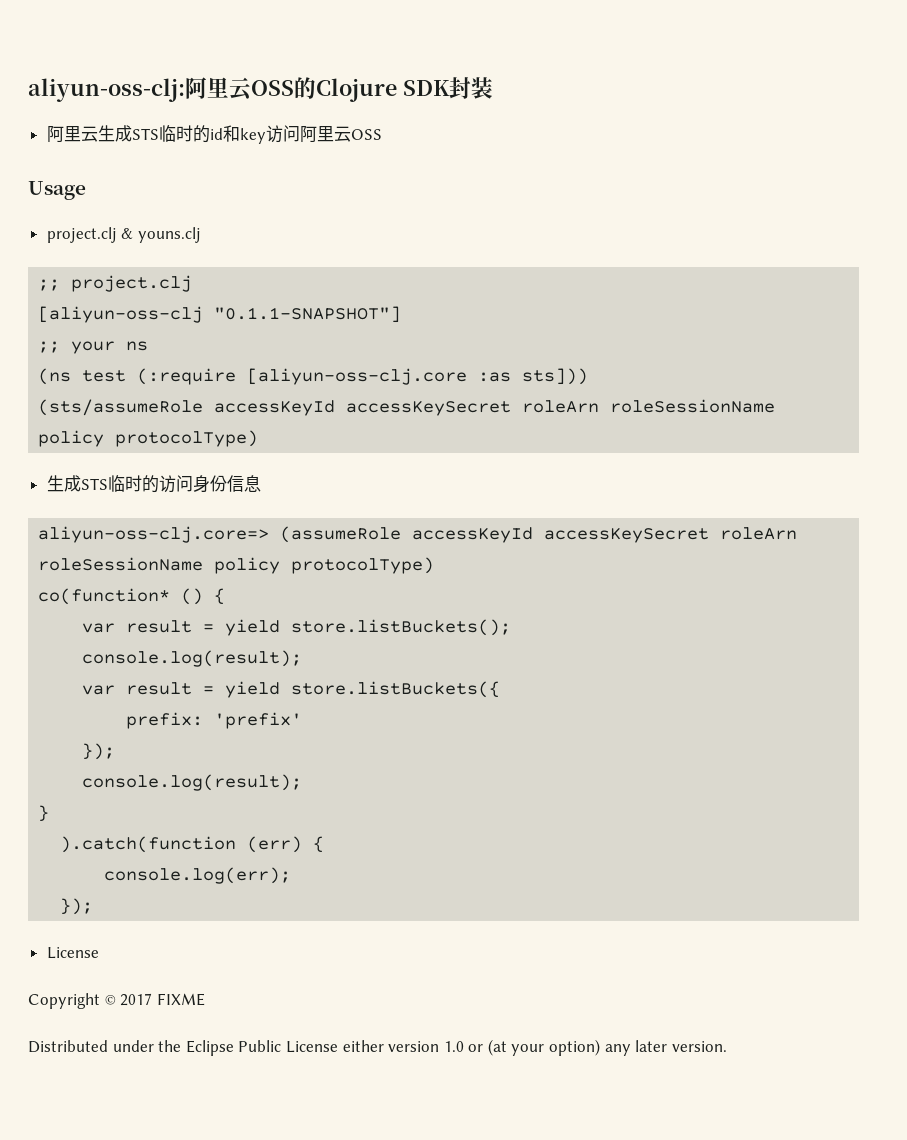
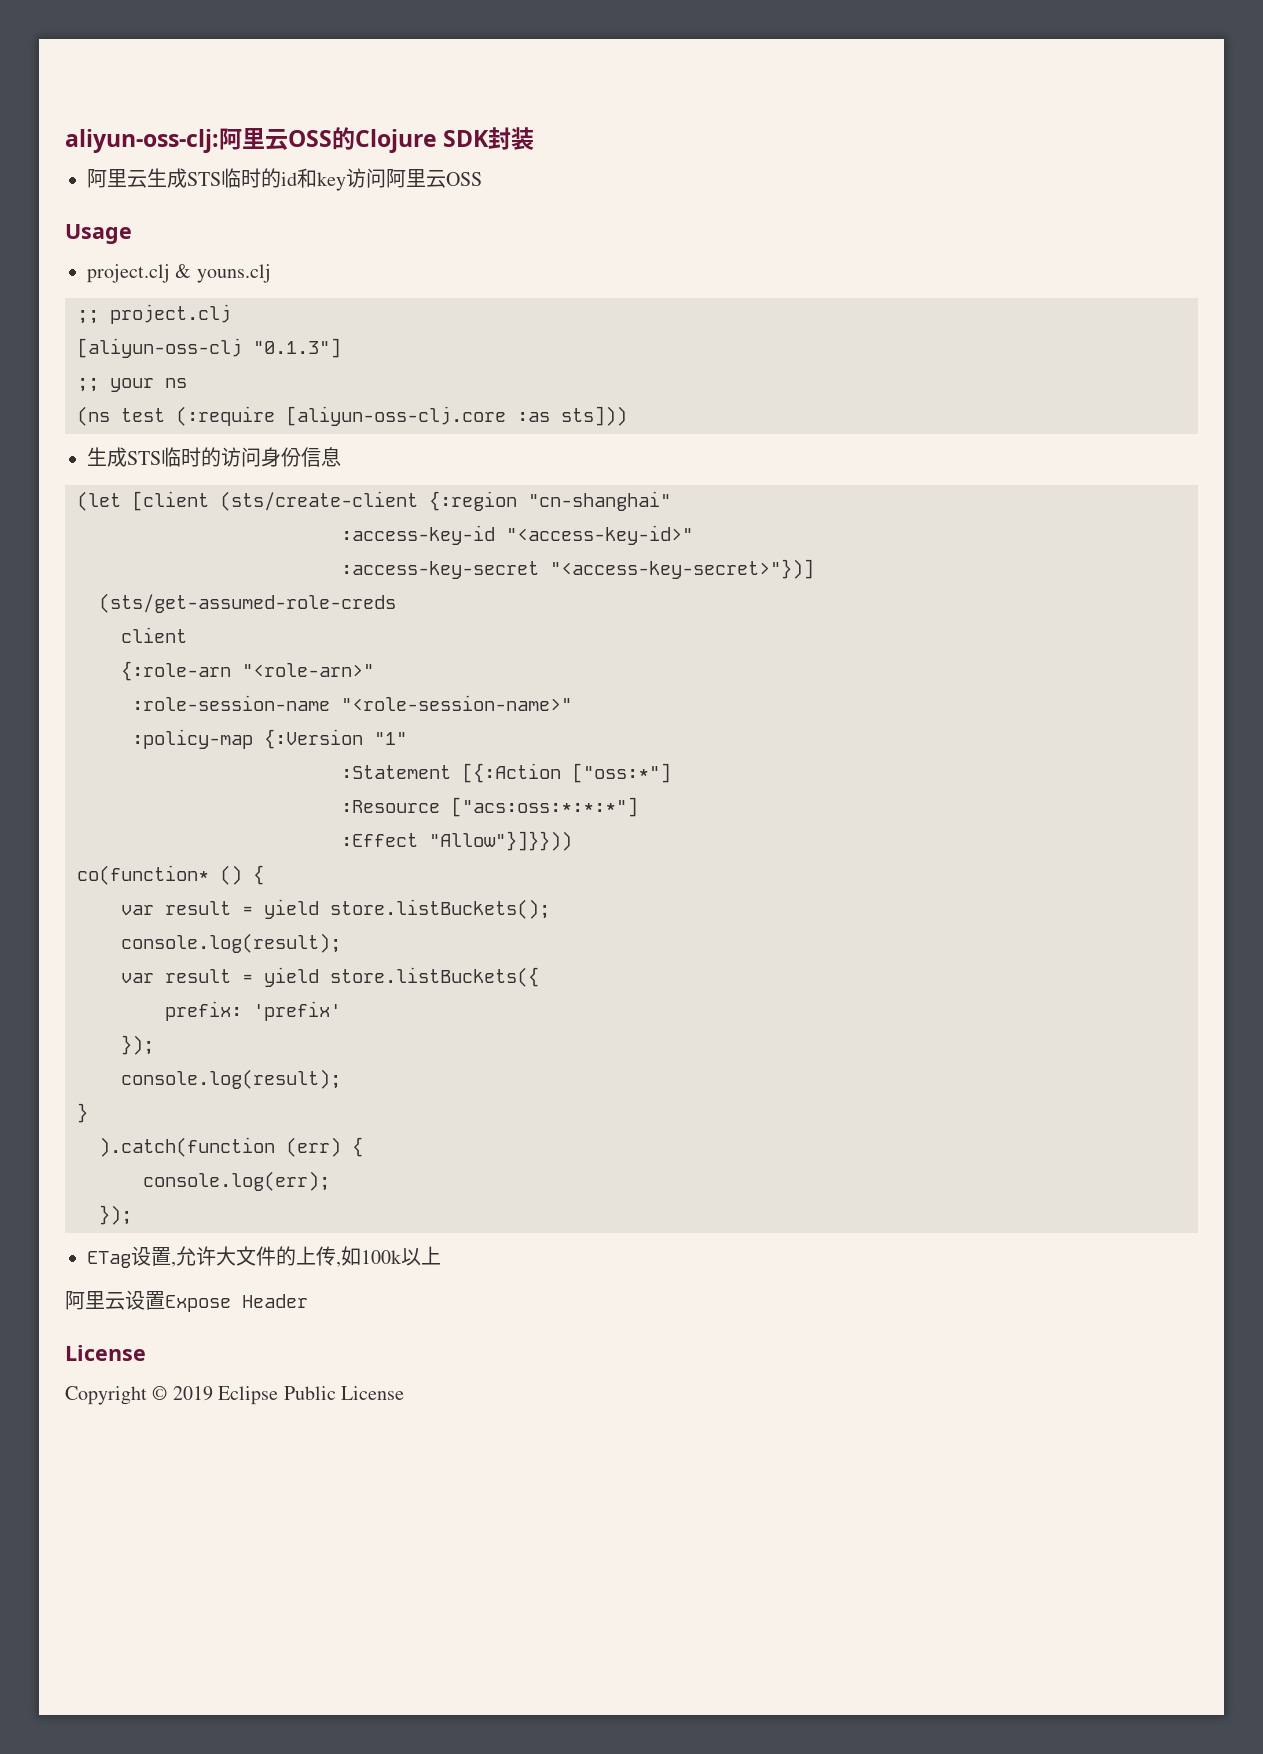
[214,306,402,323] "0.1.1-SNAPSHOT"] -> [253,338,341,358] "0.1.3"]
[38,399,776,416] [38,430,259,447] // (sts/assumeRole accessKeyId accessKeySecret roleArn roleSessionName policy protocolType) -> (627, 416) none
[38,526,798,543] [38,557,435,574] aliyun-oss-clj.core=> (assumeRole accessKeyId accessKeySecret roleArn roleSessionName policy protocolType) -> [77,491,671,511] [341,525,693,545] [341,559,814,579] [99,593,396,613] [121,627,187,643] [121,661,374,681] [132,695,572,711] [132,729,407,749] [341,763,671,783] [341,797,638,817] [341,831,572,851] (let [client (sts/create-client {:region "cn-shanghai" // :access-key-id "<access-key-id>" // :access-key-secret "<access-key-secret>"})] // (sts/get-assumed-role-creds // client // {:role-arn "<role-arn>" // :role-session-name "<role-session-name>" // :policy-map {:Version "1" // :Statement [{:Action ["oss:*"] // :Resource ["acs:oss:*:*:*"] // :Effect "Allow"}]}}))
[46,947,99,959] [28,993,205,1009] [28,1039,727,1056] License // Copyright © 2017 FIXME // Distributed under the Eclipse Public License either version 1.0 or (at your option) any later version. -> [87,1246,441,1268] [65,1290,308,1312] [65,1345,146,1361] [65,1386,404,1405] ETag设置,允许大文件的上传,如100k以上 // 阿里云设置Expose Header // License // Copyright © 2019 Eclipse Public License

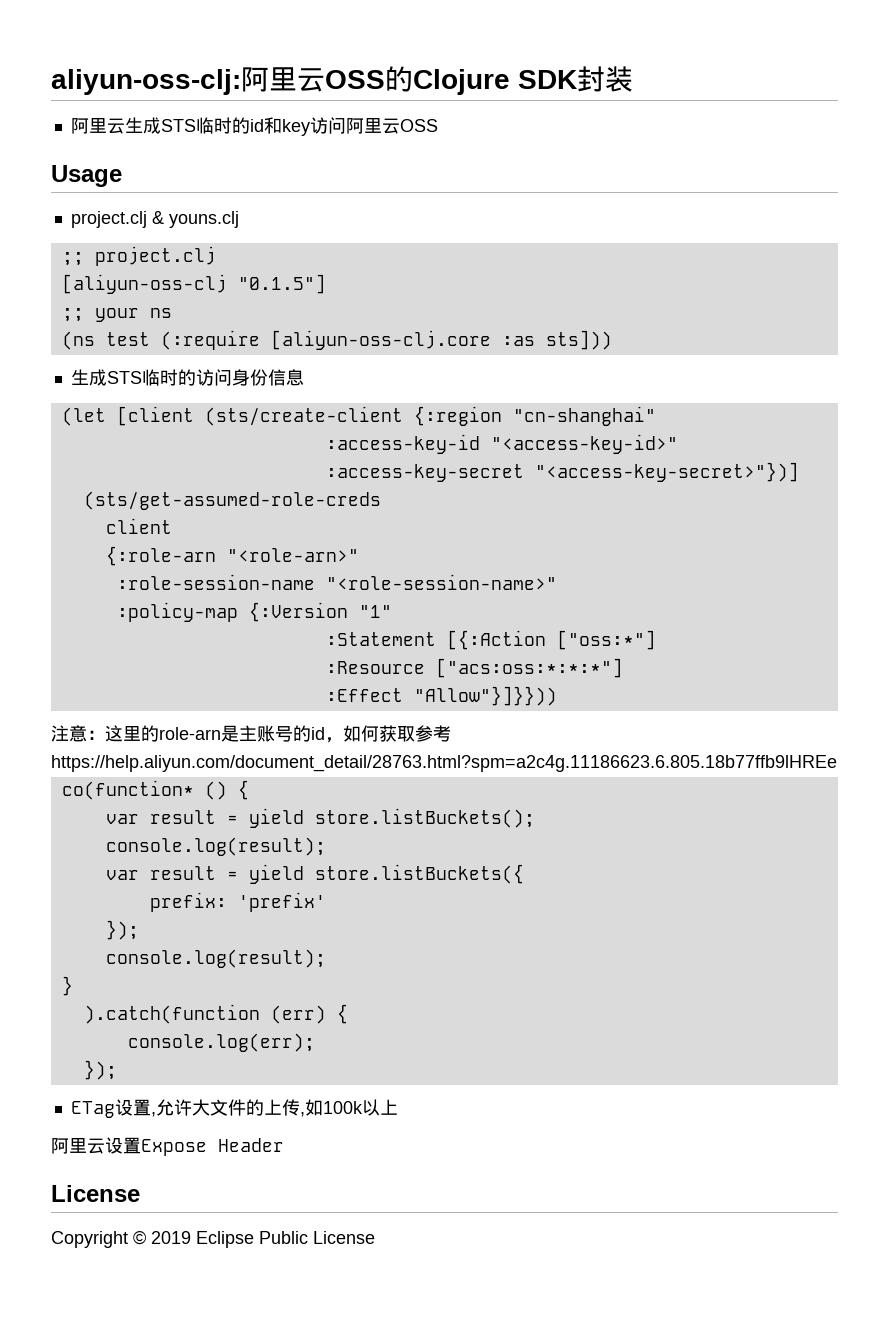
[253,338,341,358] "0.1.3"] -> [237,274,326,294] "0.1.5"]
(572, 841) none -> [51,725,451,743] [51,755,837,772] // 注意：这里的role-arn是主账号的id，如何获取参考https://help.aliyun.com/document_detail/28763.html?spm=a2c4g.11186623.6.805.18b77ffb9lHREe

